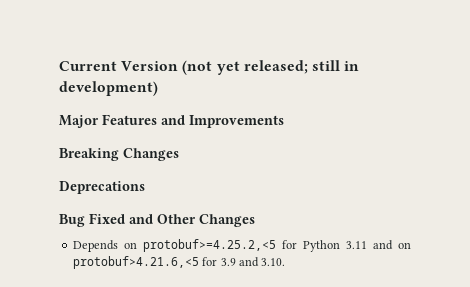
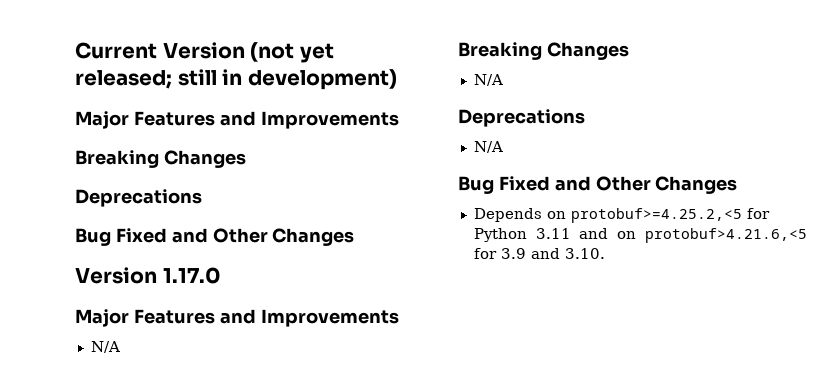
(255, 220) none -> [75,267,221,284] [75,309,399,327] [90,341,120,353] [458,42,629,60] [473,74,503,86] [458,109,585,127] [473,141,503,153] [458,176,738,194] // Version 1.17.0 // Major Features and Improvements // N/A // Breaking Changes // N/A // Deprecations // N/A // Bug Fixed and Other Changes

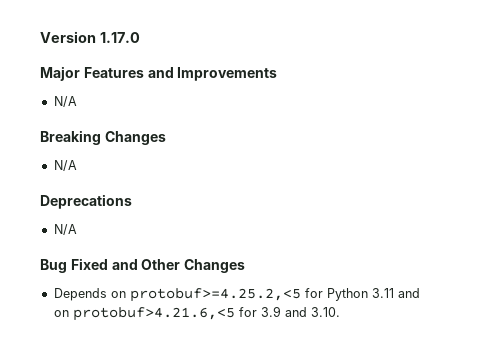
[75,42,334,63] [75,69,397,90] [75,111,399,129] [75,150,246,168] [75,189,202,207] [75,228,355,246] Current Version (not yet released; still in development) // Major Features and Improvements // Breaking Changes // Deprecations // Bug Fixed and Other Changes // -> (40, 37) none

